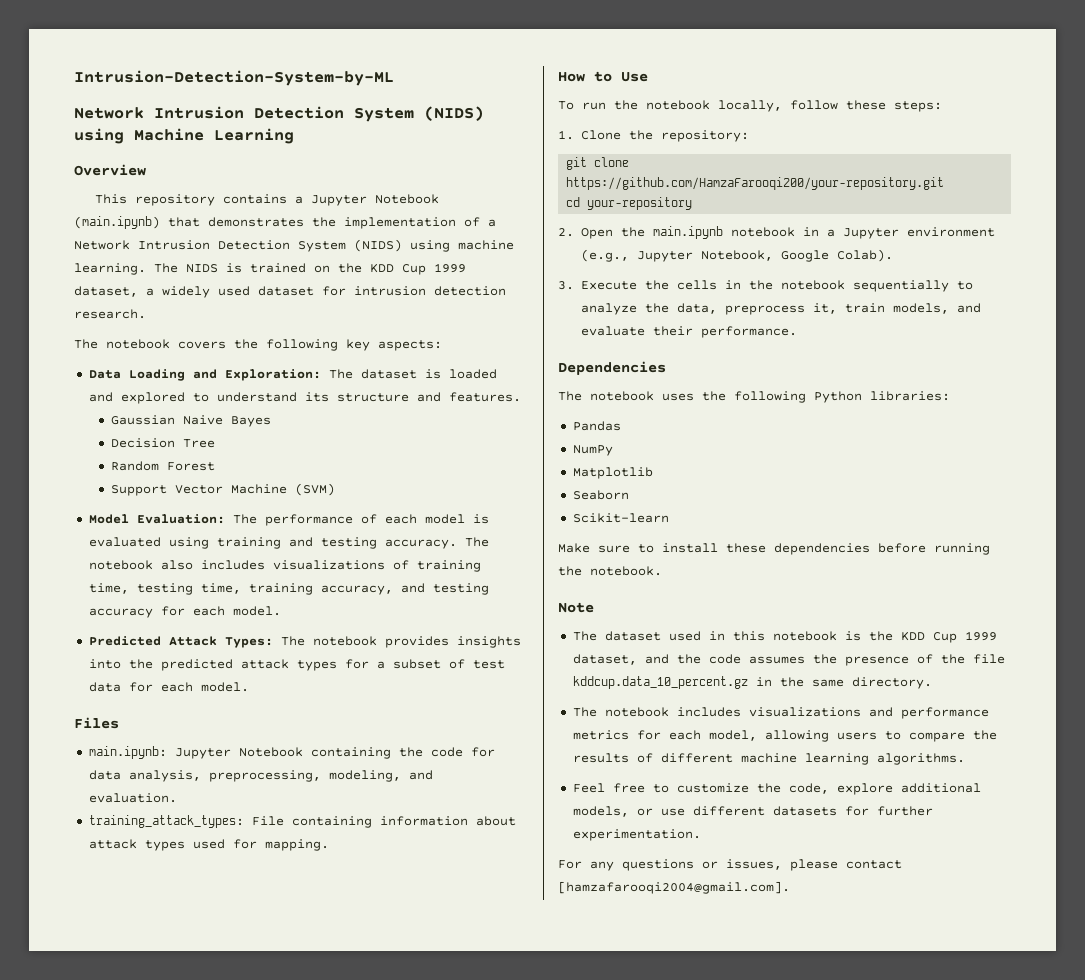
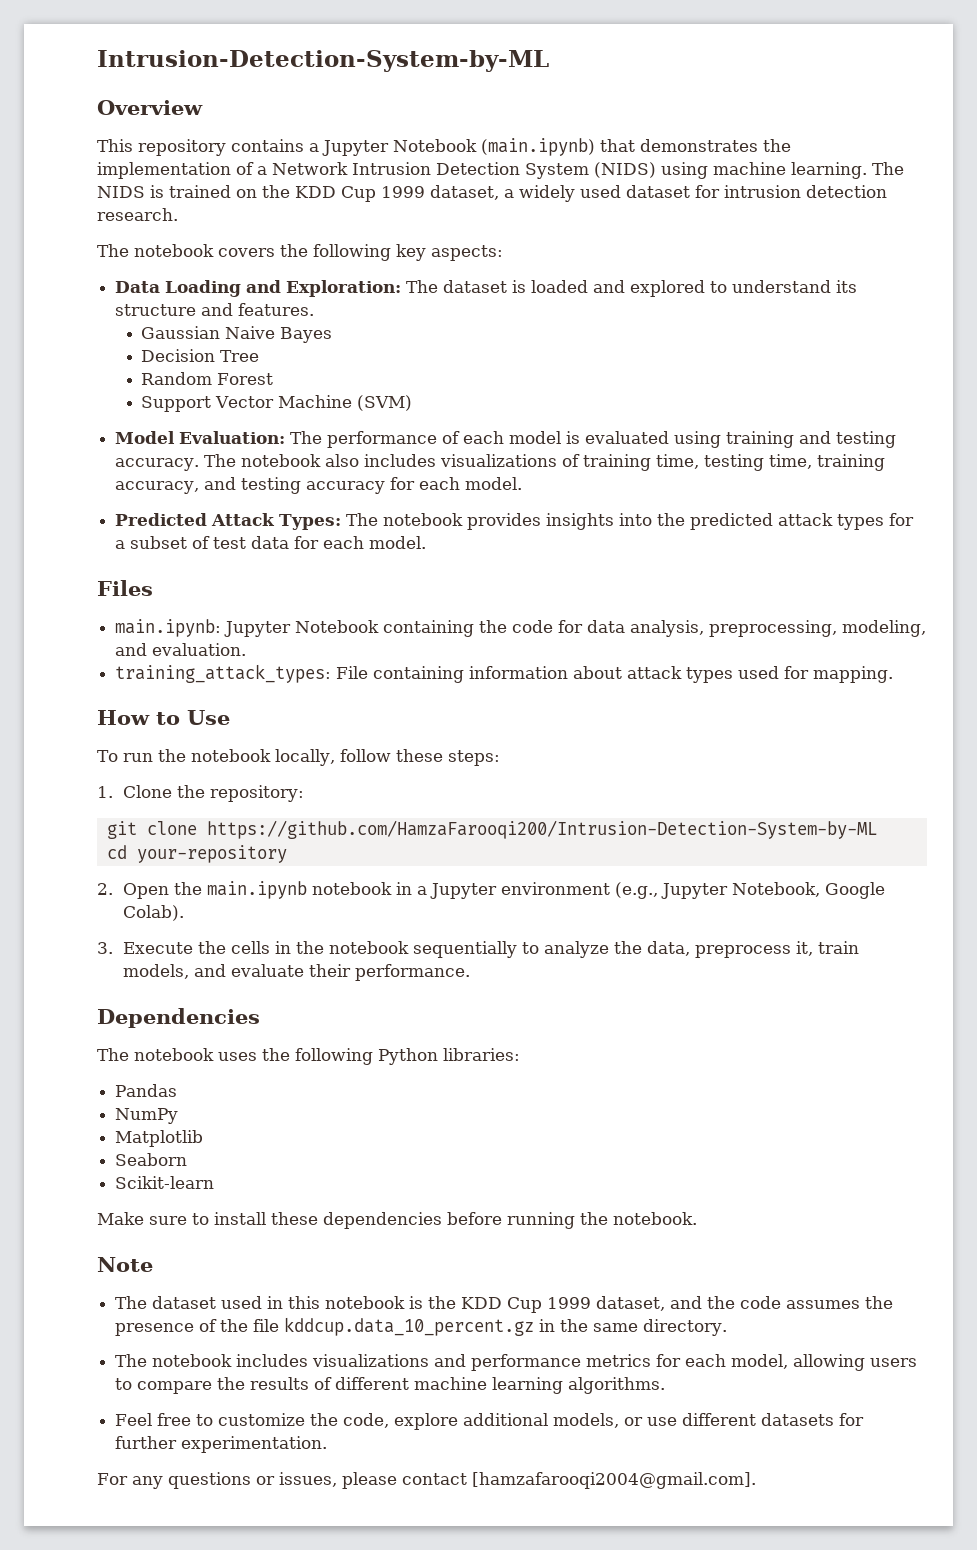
[74,106,484,122] [74,128,294,144] // Network Intrusion Detection System (NIDS) using Machine Learning -> (549, 61) none
[566,177,945,190] https://github.com/HamzaFarooqi200/your-repository.git -> [206,820,877,839] https://github.com/HamzaFarooqi200/Intrusion-Detection-System-by-ML

